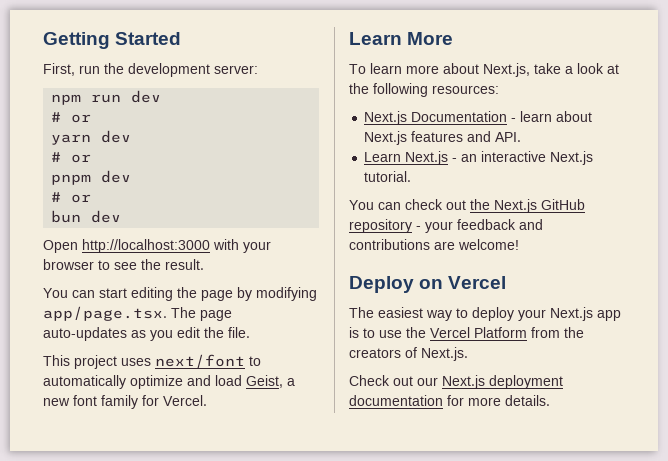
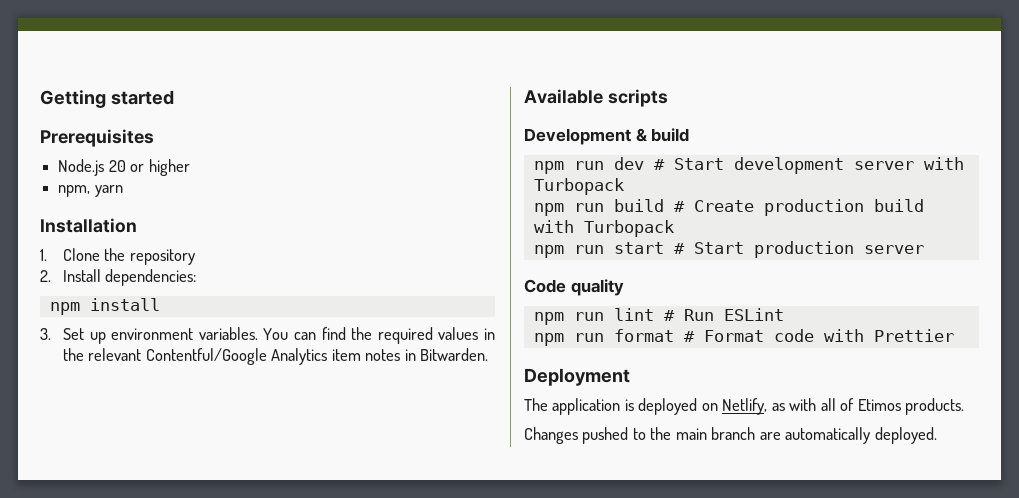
[115,32,182,45] [43,63,258,77] [51,90,162,105] [51,112,92,123] [51,130,132,145] [51,152,92,163] [51,170,132,185] [51,192,92,203] [51,210,122,223] [43,239,271,253] [43,259,204,270] [43,287,317,301] [43,306,232,321] [43,327,250,341] [43,354,261,369] [43,375,295,389] [43,395,207,409] [349,32,454,45] [349,63,619,77] [349,83,499,97] [364,111,593,125] [364,131,522,145] [364,151,594,165] [364,171,412,182] [349,199,585,213] [349,219,543,233] [349,239,519,250] [349,276,507,293] [349,307,621,321] [349,327,584,338] [349,347,468,361] [349,375,563,389] [349,395,550,406] Started // First, run the development server: // npm run dev // # or // yarn dev // # or // pnpm dev // # or // bun dev // Open http://localhost:3000 with your browser to see the result. // You can start editing the page by modifying app/page.tsx. The page auto-updates as you edit the file. // This project uses next/font to automatically optimize and load Geist, a new font family for Vercel. // Learn More // To learn more about Next.js, take a look at the following resources: // Next.js Documentation - learn about Next.js features and API. // Learn Next.js - an interactive Next.js tutorial. // You can check out the Next.js GitHub repository - your feedback and contributions are welcome! // Deploy on Vercel // The easiest way to deploy your Next.js app is to use the Vercel Platform from the creators of Next.js. // Check out our Next.js deployment documentation for more details. -> [110,90,174,105] [40,129,154,147] [58,159,190,176] [58,185,123,197] [40,218,137,233] [40,248,195,265] [40,269,197,286] [49,298,160,315] [40,327,495,344] [62,348,489,365] [524,89,668,107] [524,128,690,145] [533,157,964,174] [533,178,624,195] [533,199,924,216] [533,220,674,237] [533,241,924,258] [524,279,624,296] [533,308,784,325] [533,329,954,346] [524,368,630,386] [524,398,965,415] [524,427,937,444] started // Prerequisites // Node.js 20 or higher // npm, yarn // Installation // 1. Clone the repository // 2. Install dependencies: // npm install // 3. Set up environment variables. You can find the required values in the relevant Contentful/Google Analytics item notes in Bitwarden. // Available scripts // Development & build // npm run dev # Start development server with Turbopack // npm run build # Create production build with Turbopack // npm run start # Start production server // Code quality // npm run lint # Run ESLint // npm run format # Format code with Prettier // Deployment // The application is deployed on Netlify, as with all of Etimos products. // Changes pushed to the main branch are automatically deployed.

